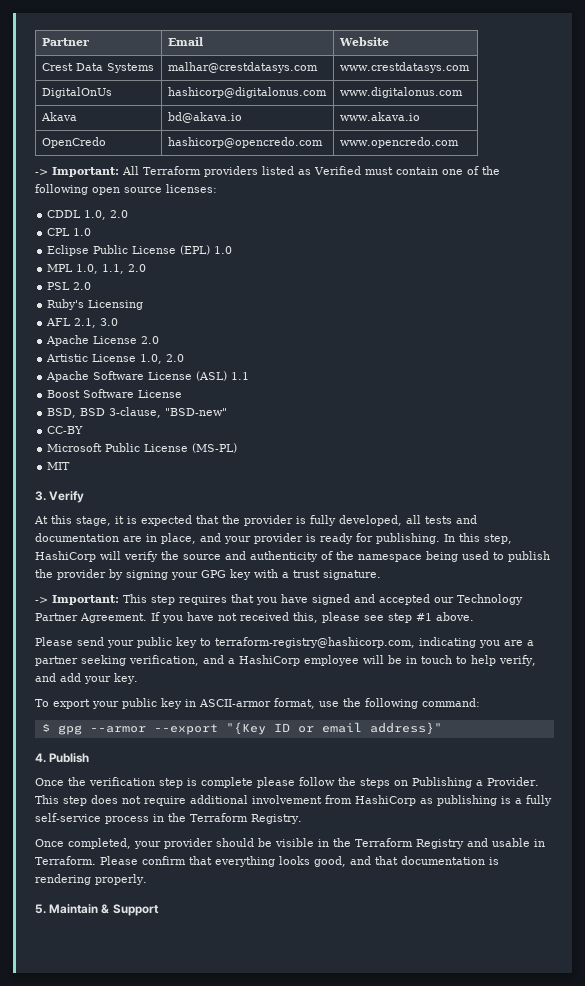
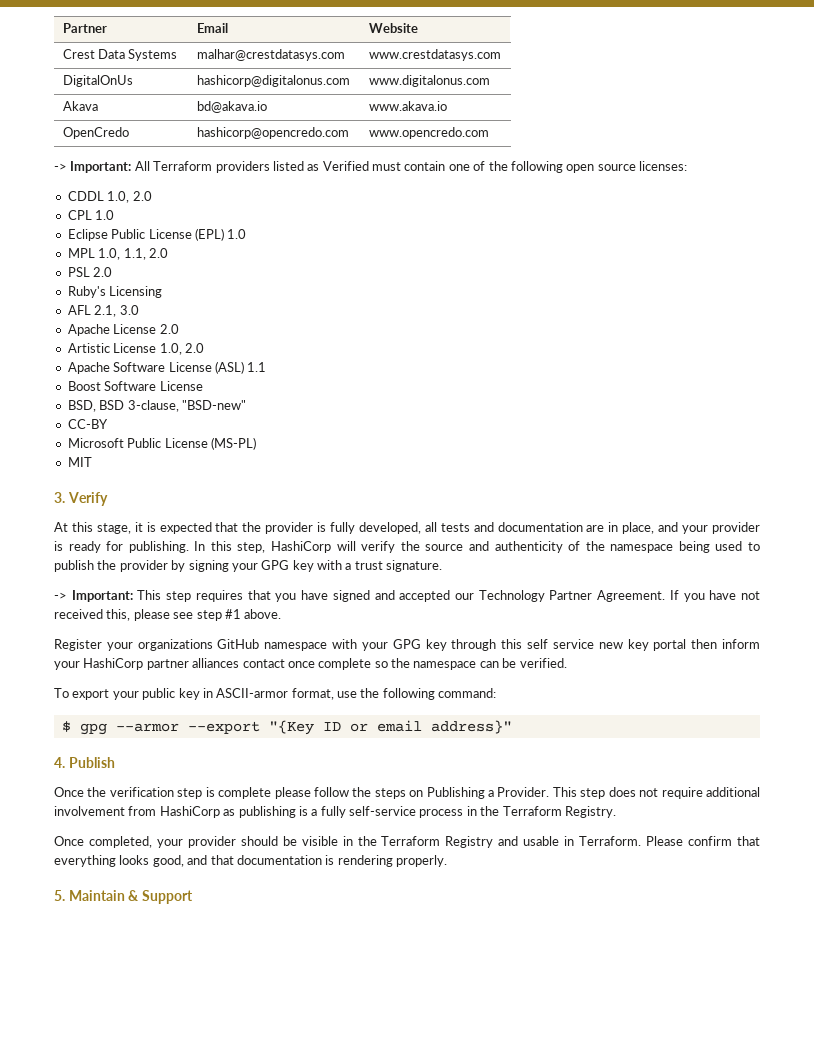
[35,637,534,648] [35,655,536,666] [35,673,138,684] Please send your public key to terraform-registry@hashicorp.com, indicating you are a partner seeking verification, and a HashiCorp employee will be in touch to help verify, and add your key. -> [54,639,761,651] [54,658,567,670] Register your organizations GitHub namespace with your GPG key through this self service new key portal then inform your HashiCorp partner alliances contact once complete so the namespace can be verified.

